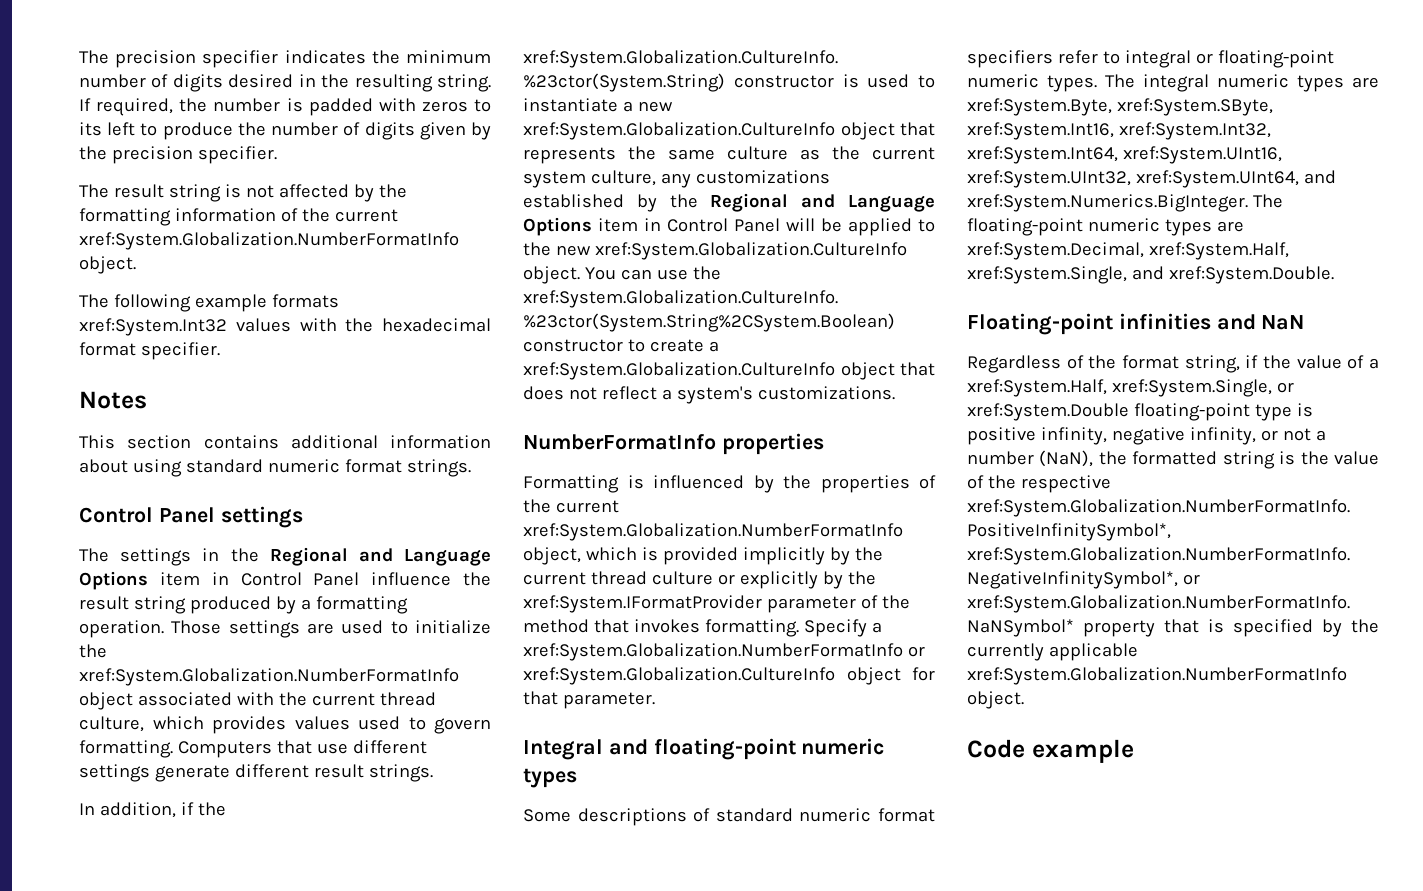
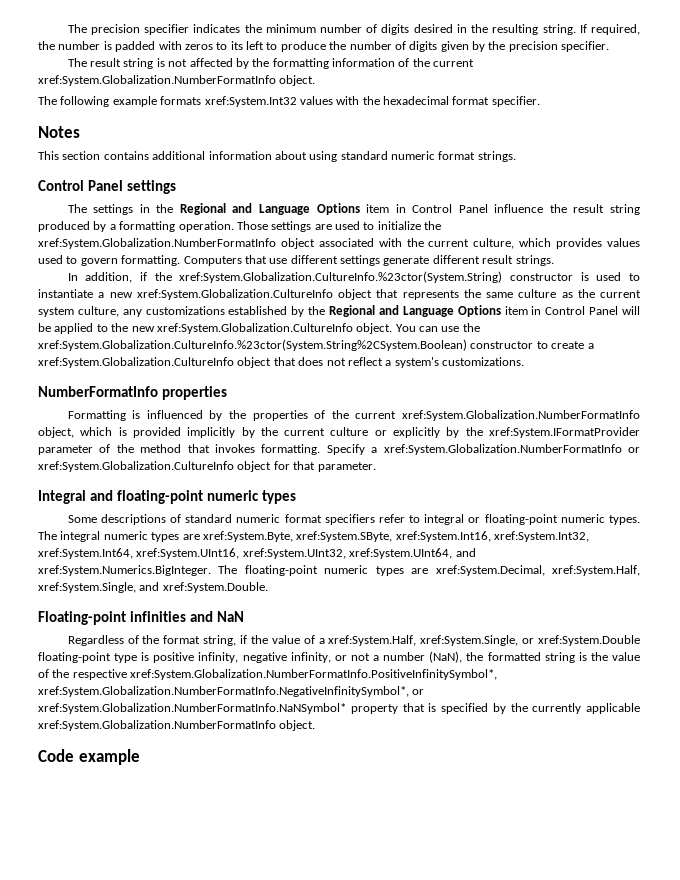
[379,692,436,706] thread -> (470, 243) none
[590,571,647,585] thread -> (326, 432) none

